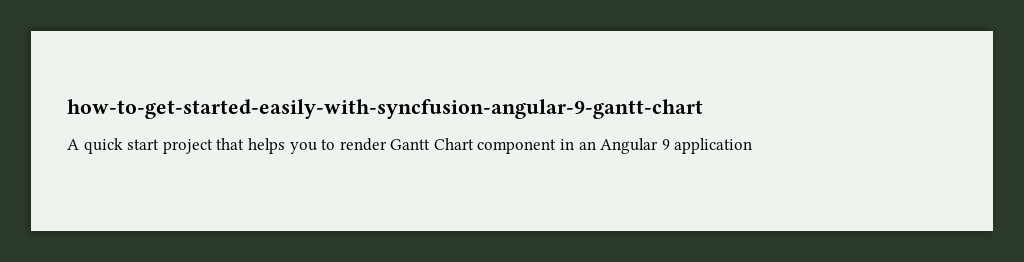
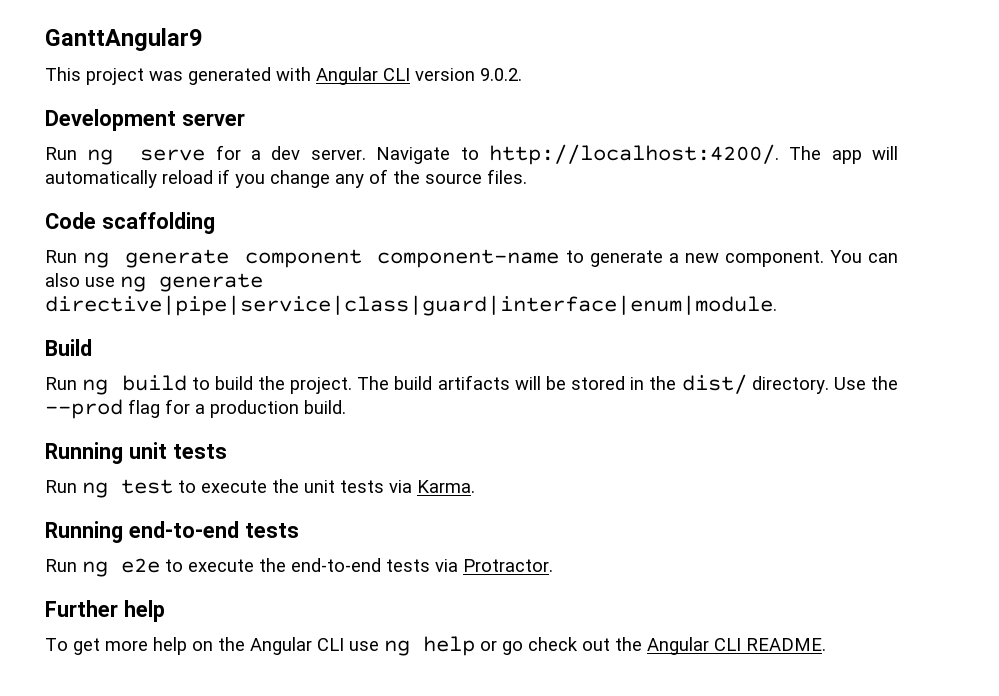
[67,99,703,119] [67,138,753,154] how-to-get-started-easily-with-syncfusion-angular-9-gantt-chart // A quick start project that helps you to render Gantt Chart component in an Angular 9 application -> [45,28,202,51] [45,67,522,85] [45,109,245,131] [45,144,899,165] [45,169,527,188] [45,212,215,234] [45,249,898,268] [45,273,263,292] [45,295,777,316] [45,339,92,356] [45,374,898,395] [45,399,346,419] [45,442,227,464] [45,479,475,498] [45,521,299,543] [45,558,553,577] [45,600,165,622] [45,636,826,656] GanttAngular9 // This project was generated with Angular CLI version 9.0.2. // Development server // Run ng serve for a dev server. Navigate to http://localhost:4200/. The app will automatically reload if you change any of the source files. // Code scaffolding // Run ng generate component component-name to generate a new component. You can also use ng generate directive|pipe|service|class|guard|interface|enum|module. // Build // Run ng build to build the project. The build artifacts will be stored in the dist/ directory. Use the --prod flag for a production build. // Running unit tests // Run ng test to execute the unit tests via Karma. // Running end-to-end tests // Run ng e2e to execute the end-to-end tests via Protractor. // Further help // To get more help on the Angular CLI use ng help or go check out the Angular CLI README.

